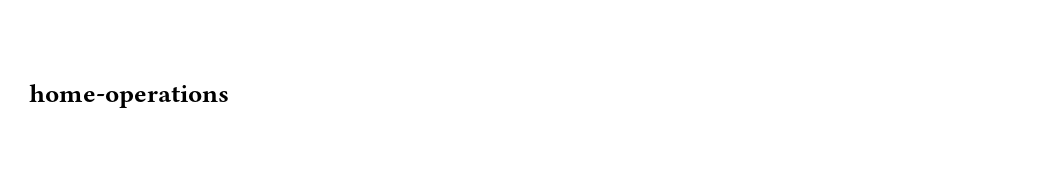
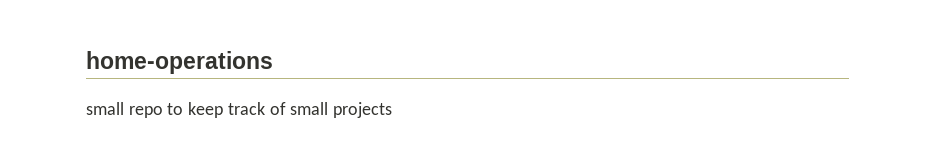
(229, 96) none -> [86,102,393,118] // small repo to keep track of small projects

